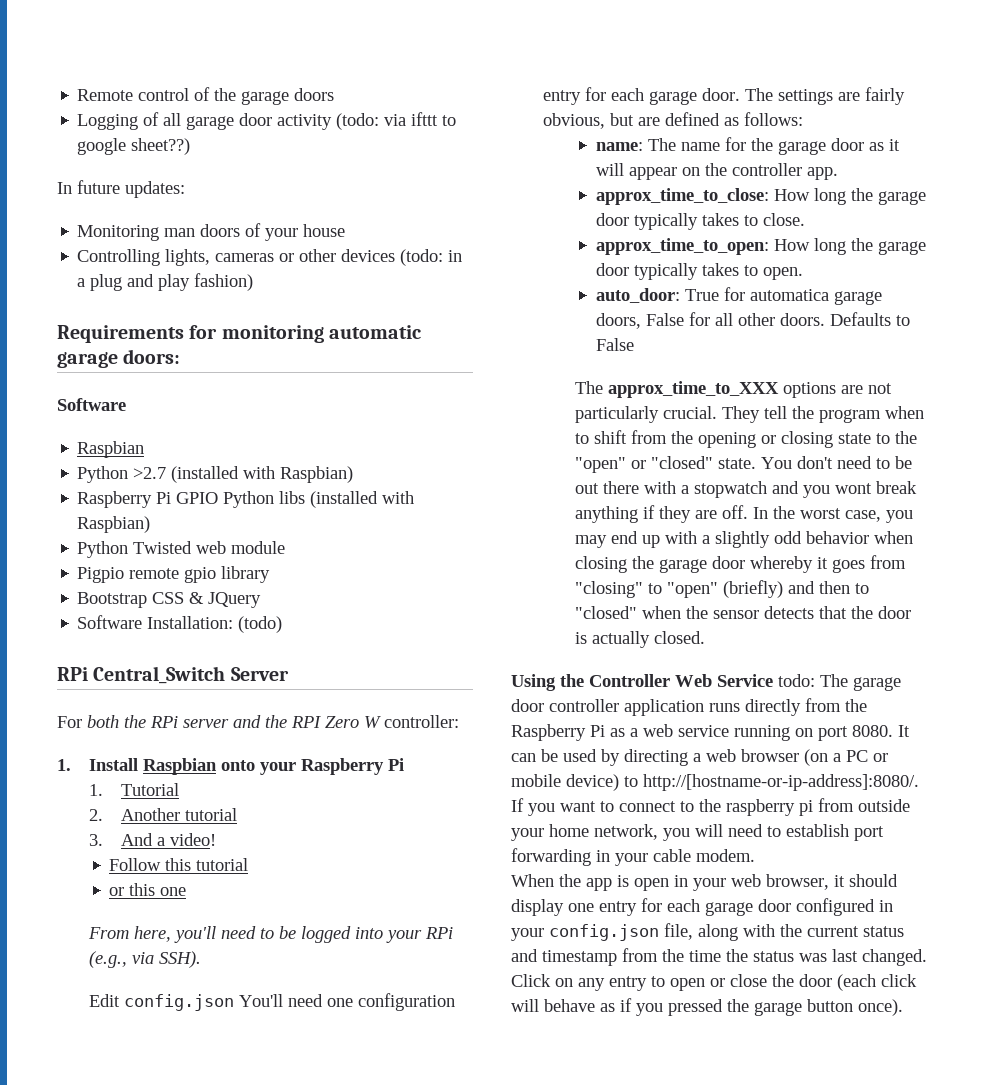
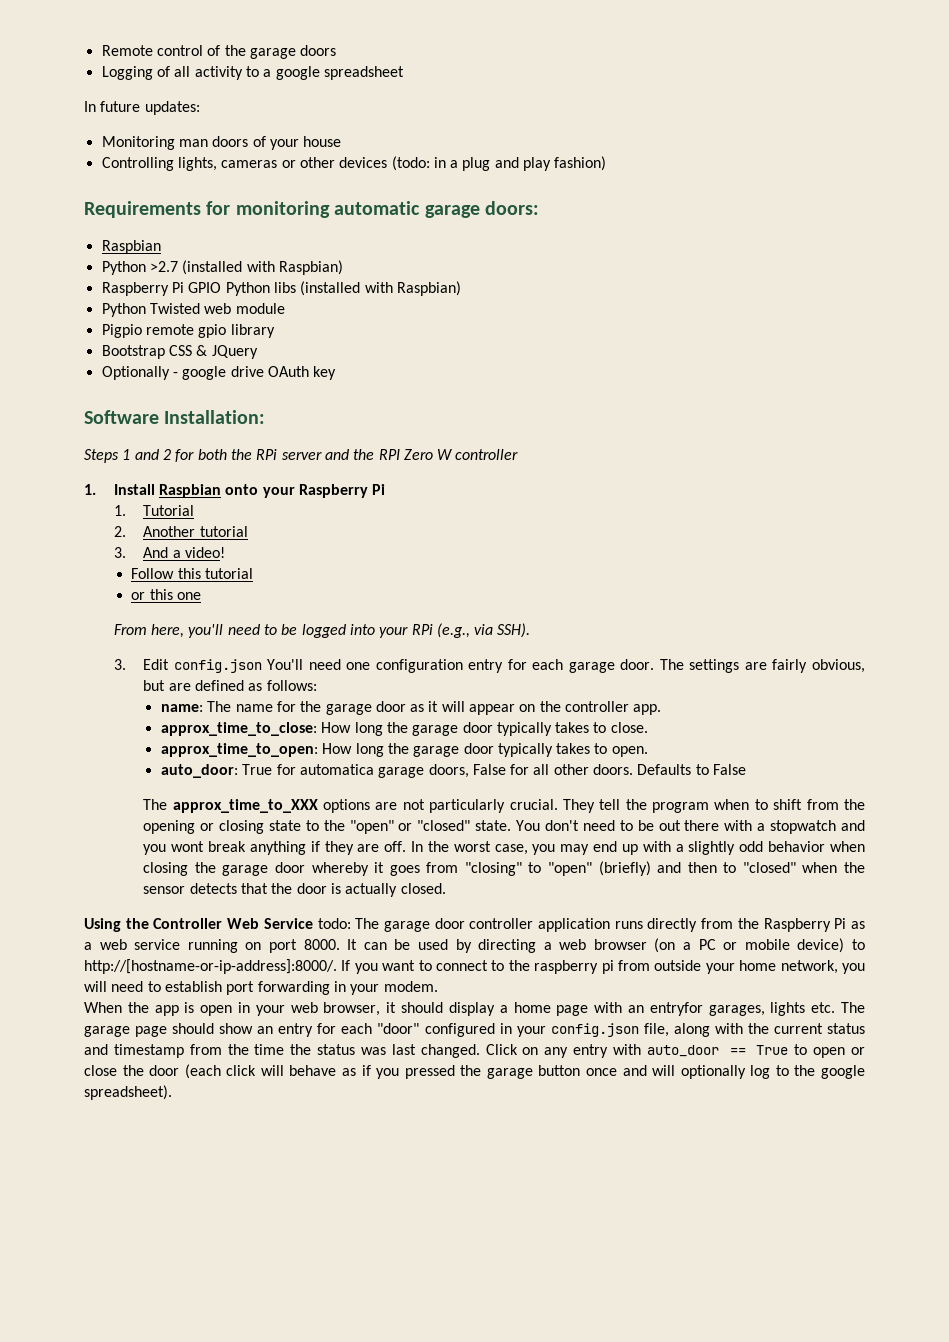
[186,112,457,130] [77,138,191,155] garage door activity (todo: via ifttt to google sheet??) -> [194,66,404,80] activity to a google spreadsheet
[57,398,126,411] // Software -> (539, 208) none
[77,615,283,633] [57,666,289,684] [57,716,82,728] Software Installation: (todo) // RPi Central_Switch Server // For -> [101,366,337,380] [84,410,266,424] [84,449,195,463] Optionally - google drive OAuth key // Software Installation: // Steps 1 and 2 for
[384,715,459,728] controller: -> [455,449,519,460] controller
(202, 959) none -> [113,659,126,670] 3.
[852,725,893,737] 8080. -> [303,939,340,950] 8000.
[643,774,919,791] http://[hostname-or-ip-address]:8080/. -> [84,959,337,974] http://[hostname-or-ip-address]:8000/.
[653,849,691,862] cable -> (380, 989) none
[568,898,791,916] one entry for each garage door -> [499,1002,866,1016] [84,1023,420,1037] a home page with an entryfor garages, lights etc. The garage page should show an entry for each "door"
(647, 983) none -> [612,1044,789,1057] with auto_door == True
[858,999,903,1016] once). -> [586,1065,865,1079] [84,1085,172,1100] once and will optionally log to the google spreadsheet).

